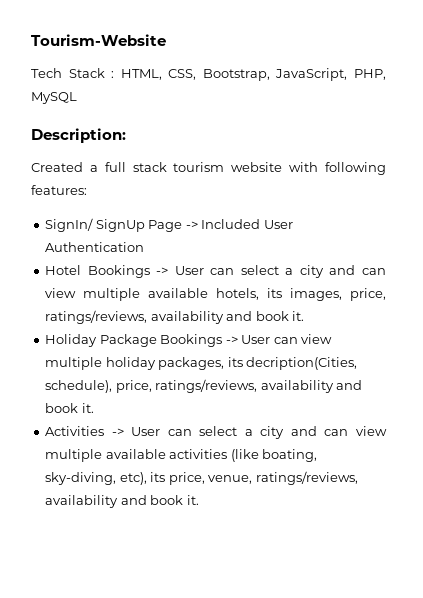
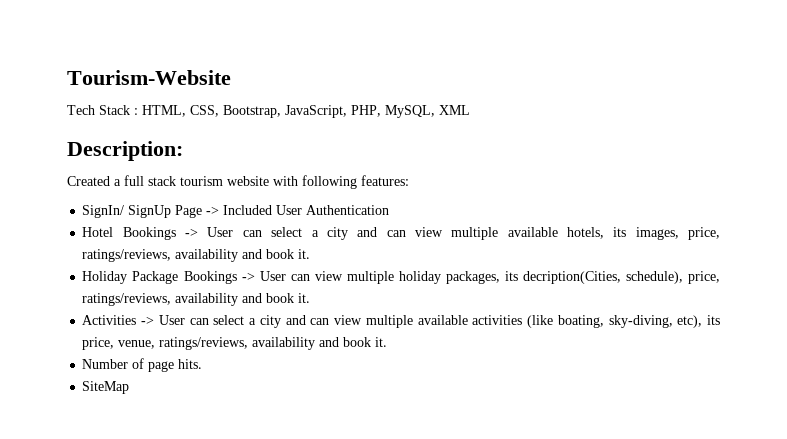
[31,92,77,104] MySQL -> [385,105,470,118] MySQL, XML
(199, 500) none -> [82,358,203,372] [82,381,130,394] // Number of page hits. // SiteMap

